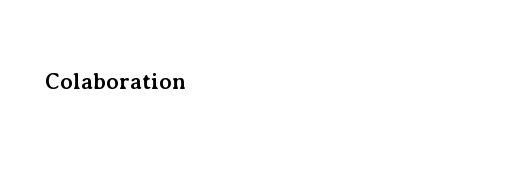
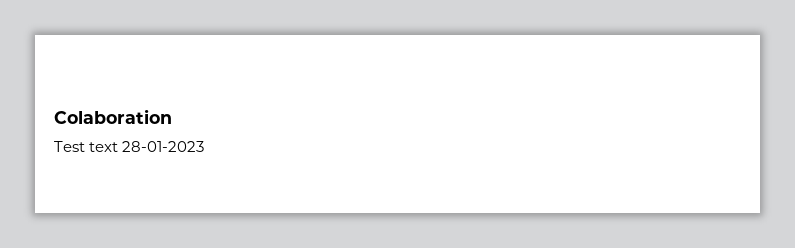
(186, 81) none -> [54,141,205,152] // Test text 28-01-2023

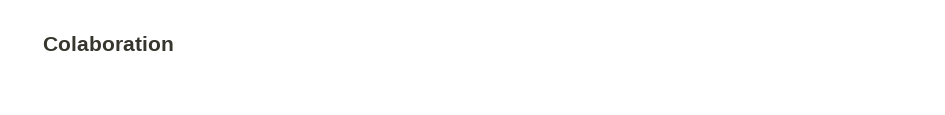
[54,141,205,152] // Test text 28-01-2023 -> (174, 43) none

